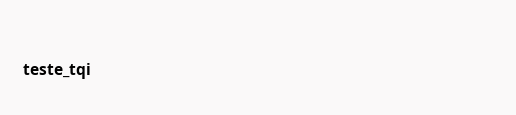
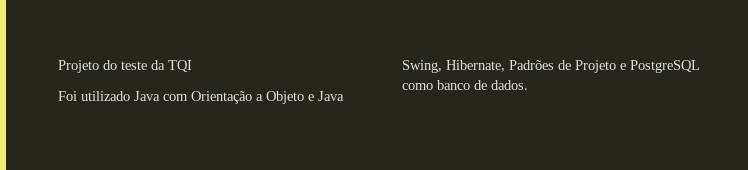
[23,63,91,79] teste_tqi -> [58,60,192,73] [58,91,344,104] [402,60,700,73] [402,80,528,90] Projeto do teste da TQI // Foi utilizado Java com Orientação a Objeto e Java Swing, Hibernate, Padrões de Projeto e PostgreSQL como banco de dados.

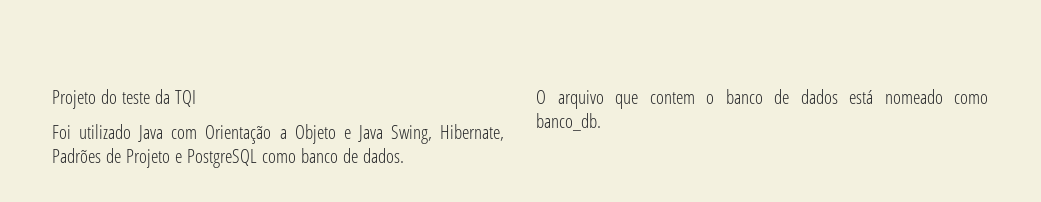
(528, 85) none -> [536,89,988,109] [536,113,601,131] // O arquivo que contem o banco de dados está nomeado como banco_db.

